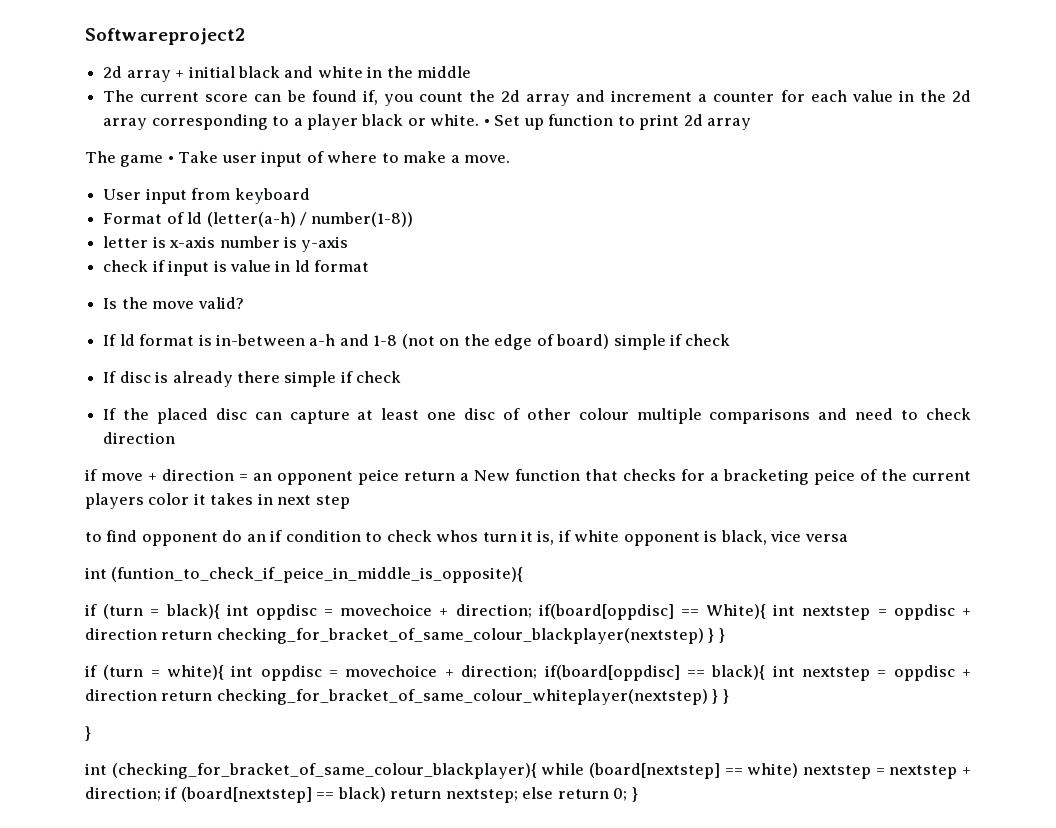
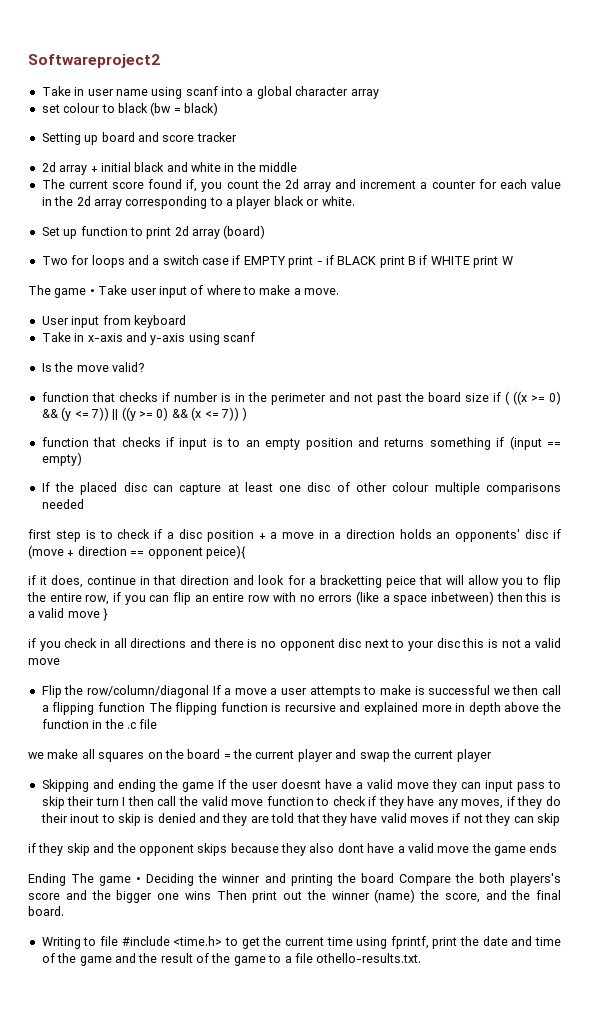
(245, 36) none -> [41,86,379,99] [41,102,218,116] [41,132,237,145] // Take in user name using scanf into a global character array // set colour to black (bw = black) // Setting up board and score tracker
[254,90,306,102] can be -> (145, 185) none
[483,119,490,126] • -> (355, 201) //
(751, 124) none -> [223,225,266,239] [41,255,513,268] (board) // Two for loops and a switch case if EMPTY print - if BLACK print B if WHITE print W
[103,212,414,227] [103,236,349,252] [103,260,370,276] [103,297,244,309] [103,334,731,350] [103,371,402,387] Format of ld (letter(a-h) / number(1-8)) // letter is x-axis number is y-axis // check if input is value in ld format // Is the move valid? // If ld format is in-between a-h and 1-8 (not on the edge of board) simple if check // If disc is already there simple if check -> [41,332,255,345] [41,362,144,372] [41,391,561,405] [41,407,248,421] [41,436,561,450] [41,452,82,466] Take in x-axis and y-axis using scanf // Is the move valid? // function that checks if number is in the perimeter and not past the board size if ( ((x >= 0) && (y <= 7)) || ((y >= 0) && (x <= 7)) ) // function that checks if input is to an empty position and returns something if (input == empty)
[818,408,972,420] [103,432,176,444] [85,469,971,485] [85,493,350,509] [85,530,848,546] [85,567,524,583] [85,604,971,620] [85,628,725,644] [85,665,972,681] [85,689,729,705] [85,726,91,741] [85,763,971,779] [85,787,638,803] and need to check direction // if move + direction = an opponent peice return a New function that checks for a bracketing peice of the current players color it takes in next step // to find opponent do an if condition to check whos turn it is, if white opponent is black, vice versa // int (funtion_to_check_if_peice_in_middle_is_opposite){ // if (turn = black){ int oppdisc = movechoice + direction; if(board[oppdisc] == White){ int nextstep = oppdisc + direction return checking_for_bracket_of_same_colour_blackplayer(nextstep) } } // if (turn = white){ int oppdisc = movechoice + direction; if(board[oppdisc] == black){ int nextstep = oppdisc + direction return checking_for_bracket_of_same_colour_whiteplayer(nextstep) } } // } // int (checking_for_bracket_of_same_colour_blackplayer){ while (board[nextstep] == white) nextstep = nextstep + direction; if (board[nextstep] == black) return nextstep; else return 0; } -> [41,499,84,509] [28,529,562,542] [28,545,246,559] [28,575,561,588] [27,591,561,605] [28,608,109,621] [28,638,561,651] [28,658,60,665] [41,685,562,698] [41,702,561,715] [41,719,158,729] [28,749,492,762] [41,779,561,792] [41,796,561,809] [40,813,560,826] [28,843,558,856] [28,873,561,886] [28,889,561,903] [28,906,64,916] [41,936,561,949] [41,953,422,966] needed // first step is to check if a disc position + a move in a direction holds an opponents' disc if (move + direction == opponent peice){ // if it does, continue in that direction and look for a bracketting peice that will allow you to flip the entire row, if you can flip an entire row with no errors (like a space inbetween) then this is a valid move } // if you check in all directions and there is no opponent disc next to your disc this is not a valid move // Flip the row/column/diagonal If a move a user attempts to make is successful we then call a flipping function The flipping function is recursive and explained more in depth above the function in the .c file // we make all squares on the board = the current player and swap the current player // Skipping and ending the game If the user doesnt have a valid move they can input pass to skip their turn I then call the valid move function to check if they have any moves, if they do their inout to skip is denied and they are told that they have valid moves if not they can skip // if they skip and the opponent skips because they also dont have a valid move the game ends // Ending The game • Deciding the winner and printing the board Compare the both players's score and the bigger one wins Then print out the winner (name) the score, and the final board. // Writing to file #include <time.h> to get the current time using fprintf, print the date and time of the game and the result of the game to a file othello-results.txt.

